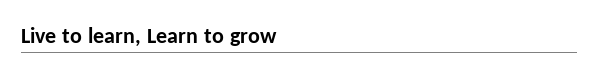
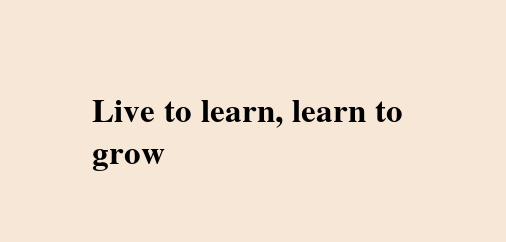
[146,29,198,43] Learn -> [291,100,366,122] learn

